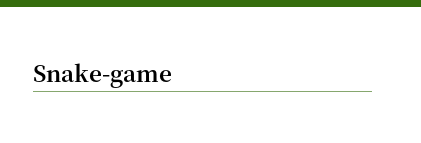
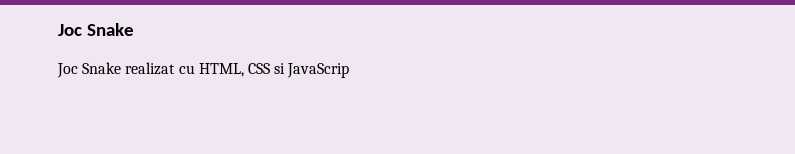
[33,63,172,88] Snake-game -> [58,23,135,36] [57,62,350,78] Joc Snake // Joc Snake realizat cu HTML, CSS si JavaScrip

